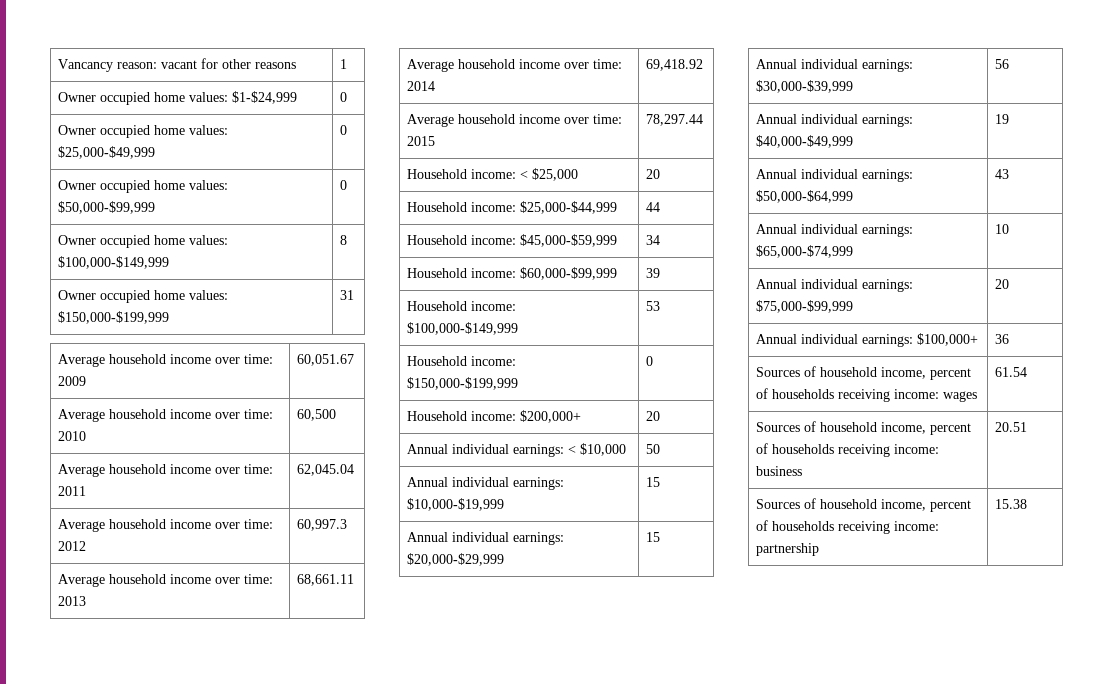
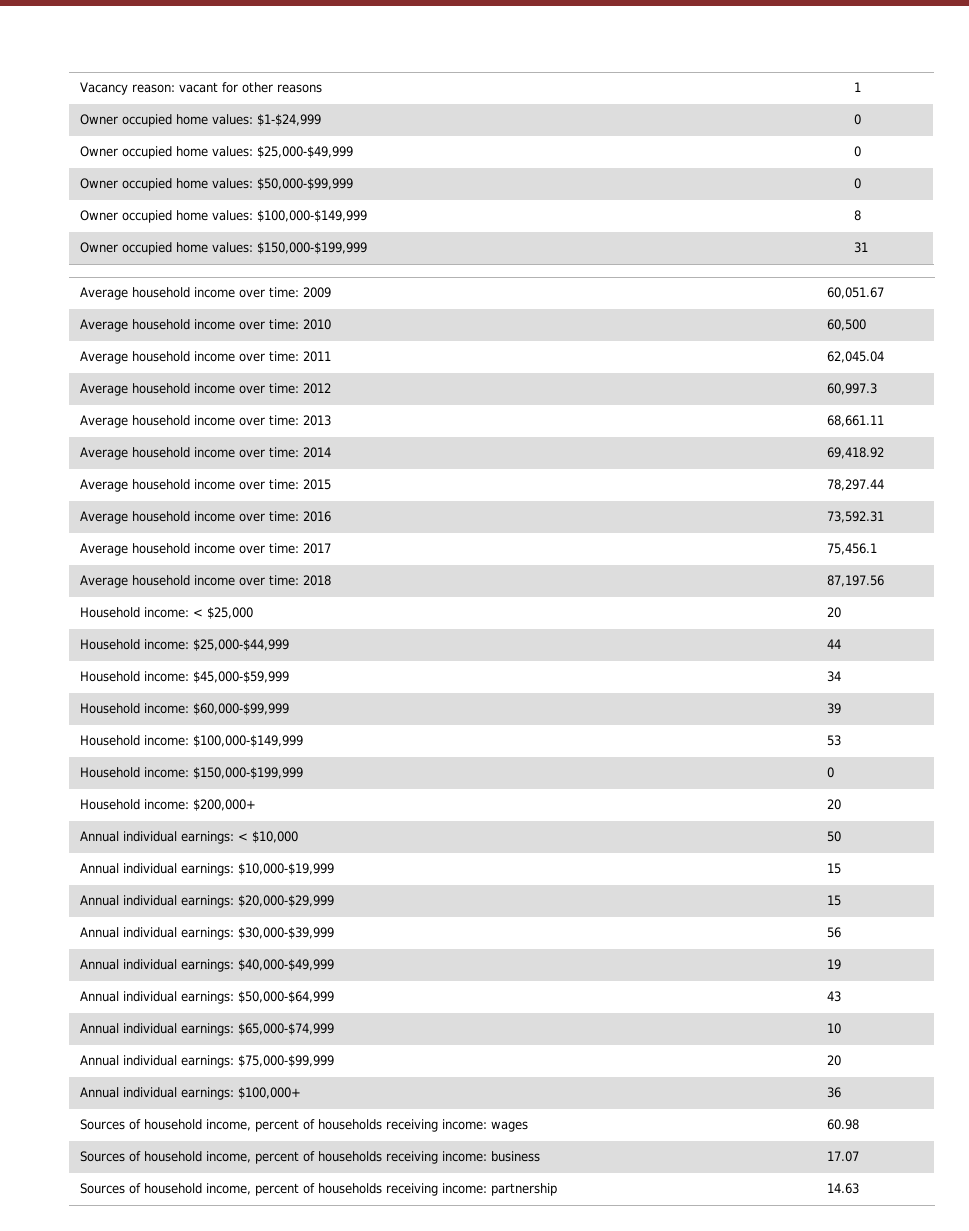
[58,59,114,72] Vancancy -> [79,82,128,95] Vacancy
(704, 120) none -> [79,511,331,524] [826,511,884,523] [79,543,331,556] [826,543,877,555] [79,575,331,588] [826,575,884,587] // Average household income over time: 2016 | 73,592.31 // Average household income over time: 2017 | 75,456.1 // Average household income over time: 2018 | 87,197.56
[995,367,1028,377] 61.54 -> [826,1119,859,1130] 60.98
[995,422,1028,432] 20.51 -> [826,1151,859,1162] 17.07
[995,499,1028,509] 15.38 -> [826,1183,859,1194] 14.63

